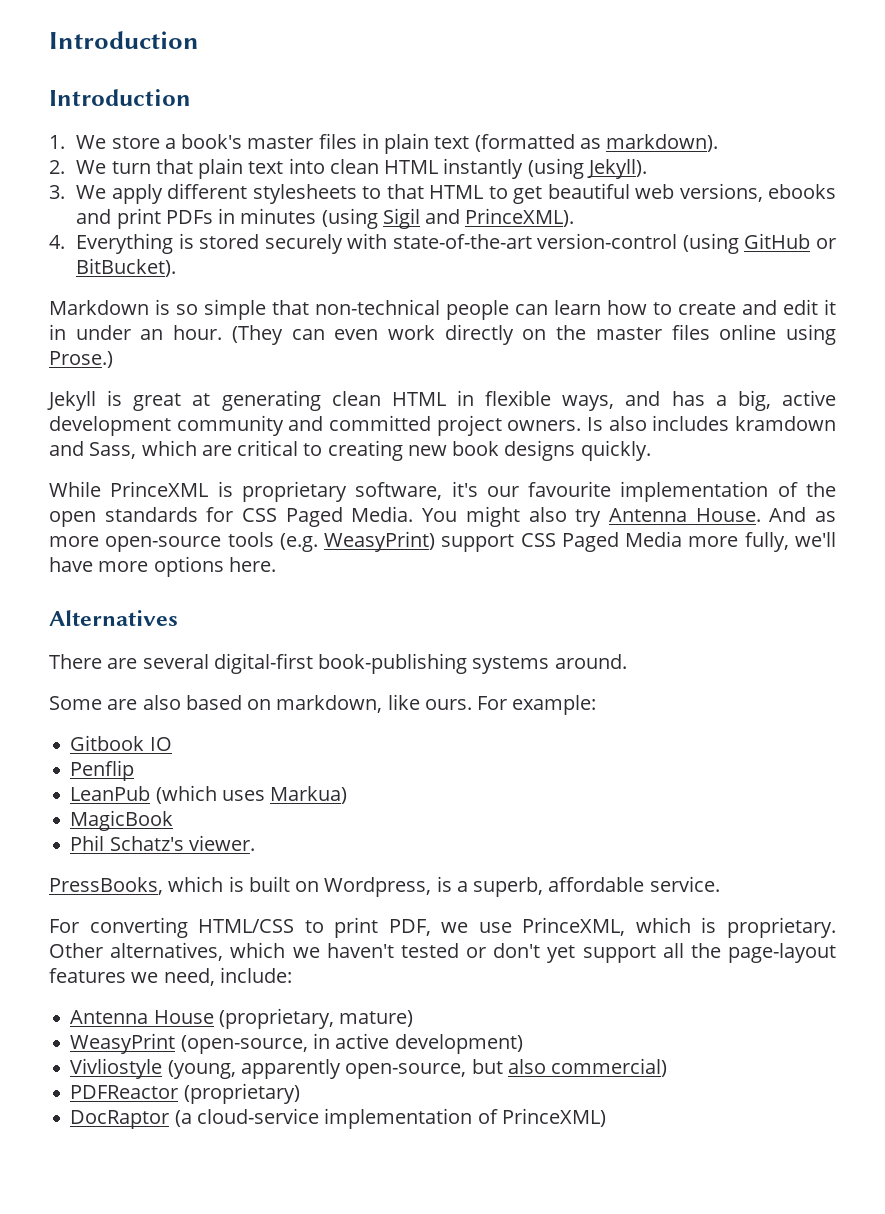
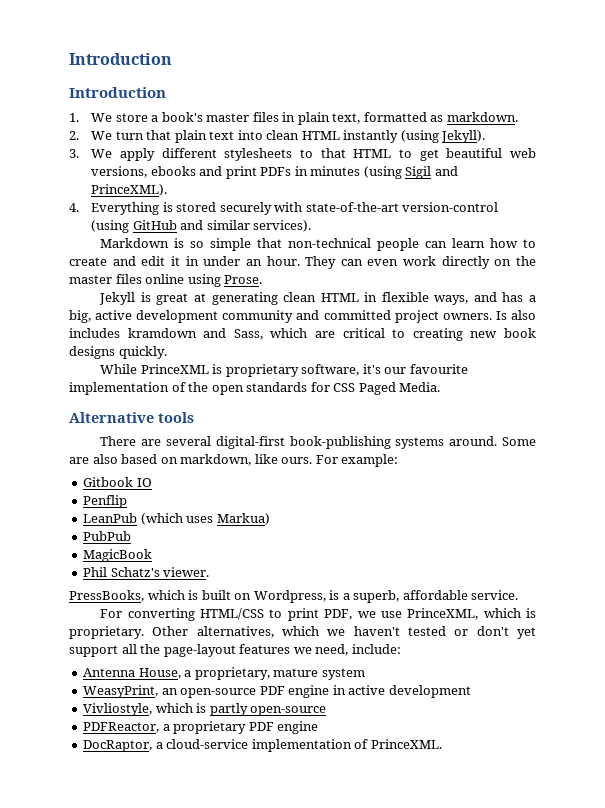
[434,134,719,152] text (formatted as markdown). -> [332,112,518,124] text, formatted as markdown.
[816,238,837,249] [76,258,177,277] or BitBucket). -> [180,220,312,232] and similar services).
[231,325,283,345] (They -> [305,256,337,269] They
[49,351,113,368] Prose.) -> [224,275,263,284] Prose.
[422,506,837,527] [49,531,837,552] [49,556,276,577] [49,610,178,626] You might also try Antenna House. And as more open-source tools (e.g. WeasyPrint) support CSS Paged Media more fully, we'll have more options here. // Alternatives -> [69,412,194,423] // Alternative tools
(627, 661) // -> (498, 441) none
(348, 795) none -> [83,531,132,541] // PubPub
[153,1008,414,1029] [70,1033,523,1054] [70,1058,668,1079] [70,1083,300,1104] [70,1110,192,1129] House (proprietary, mature) // WeasyPrint (open-source, in active development) // Vivliostyle (young, apparently open-source, but also commercial) // PDFReactor (proprietary) // DocRaptor (a -> [138,667,365,680] [83,685,471,698] [83,703,327,716] [83,721,319,734] [83,740,163,752] House, a proprietary, mature system // WeasyPrint, an open-source PDF engine in active development // Vivliostyle, which is partly open-source // PDFReactor, a proprietary PDF engine // DocRaptor, a
[501,1108,606,1127] PrinceXML) -> [370,739,442,749] PrinceXML.

